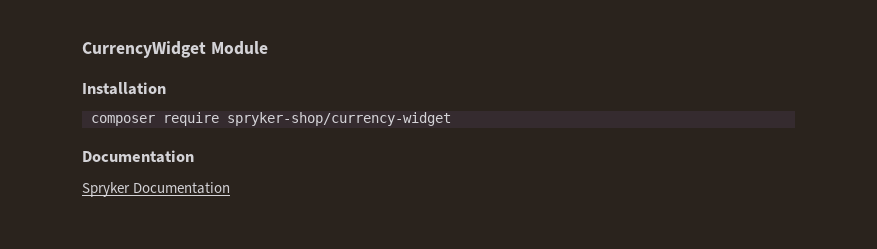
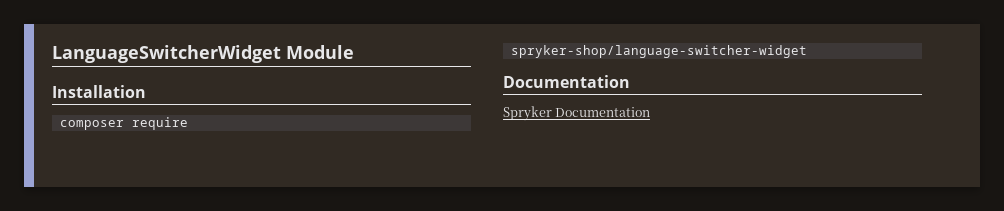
[82,41,206,58] CurrencyWidget -> [52,45,281,63] LanguageSwitcherWidget
[227,112,451,126] spryker-shop/currency-widget -> [510,45,807,58] spryker-shop/language-switcher-widget

